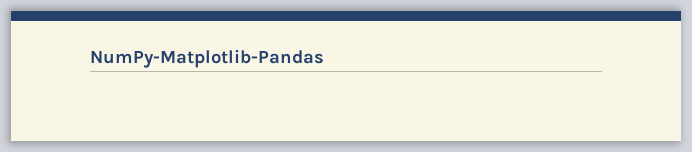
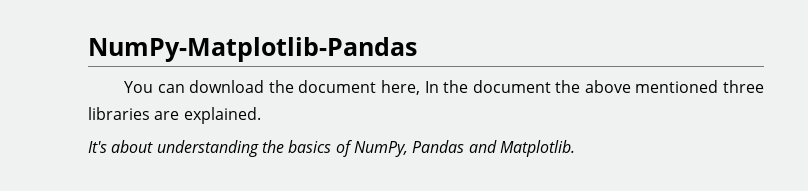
(324, 58) none -> [124,80,764,95] [88,107,261,124] [88,140,575,157] // You can download the document here, In the document the above mentioned three libraries are explained. // It's about understanding the basics of NumPy, Pandas and Matplotlib.

